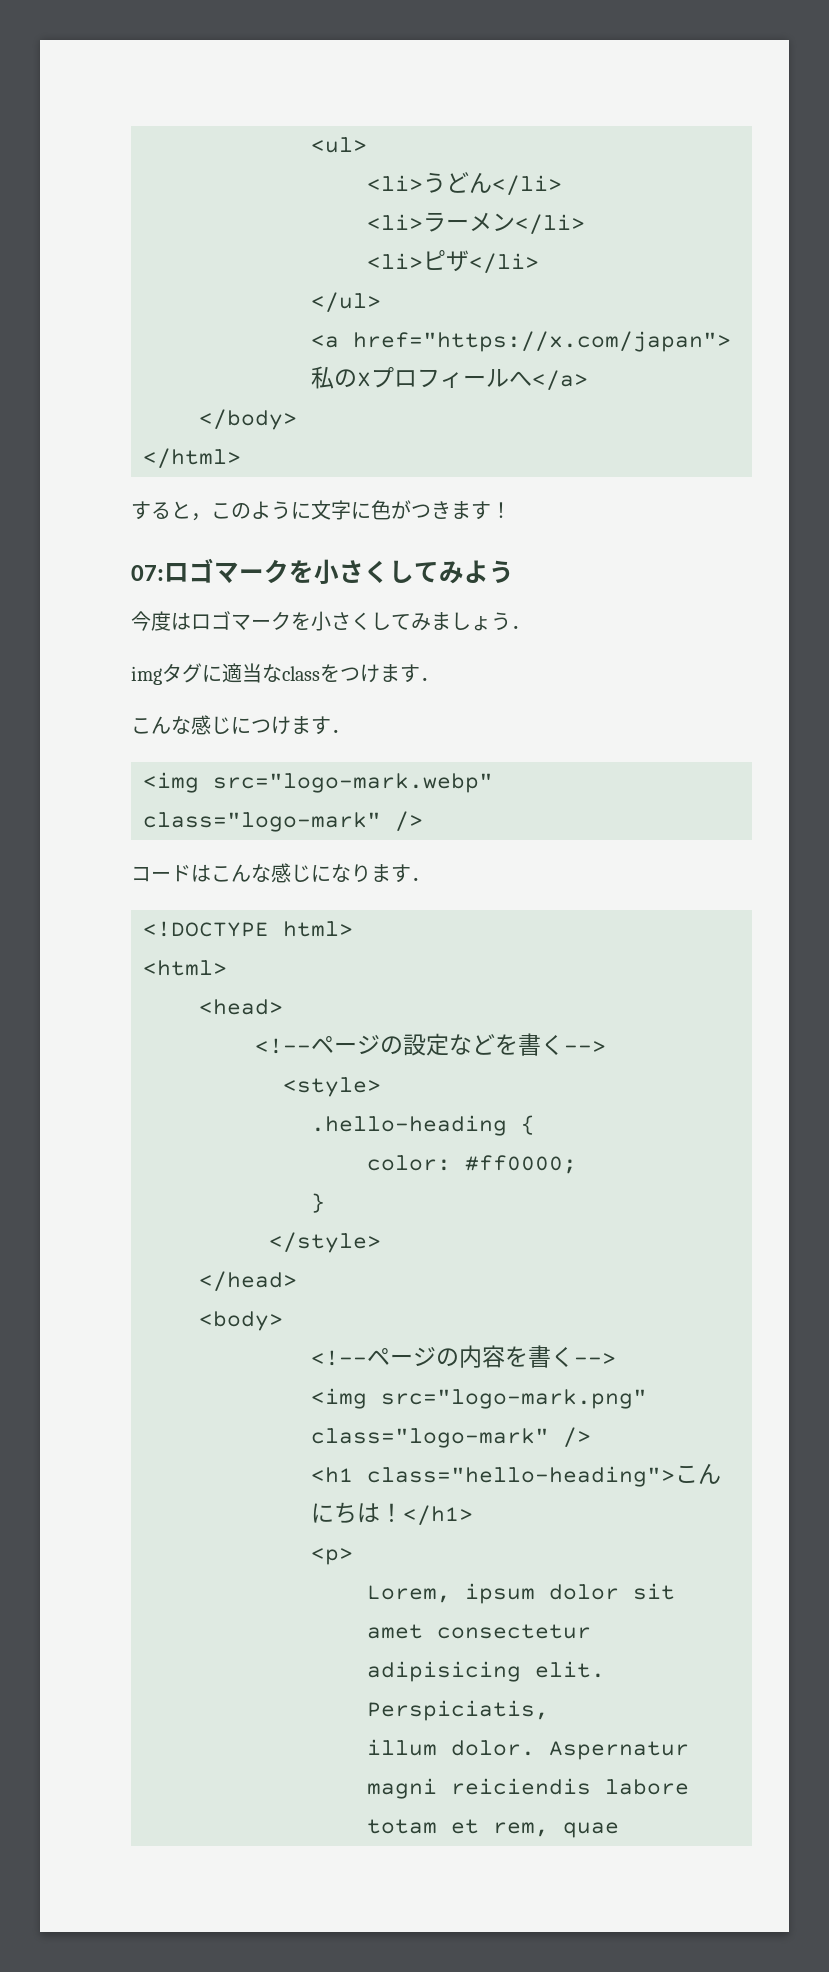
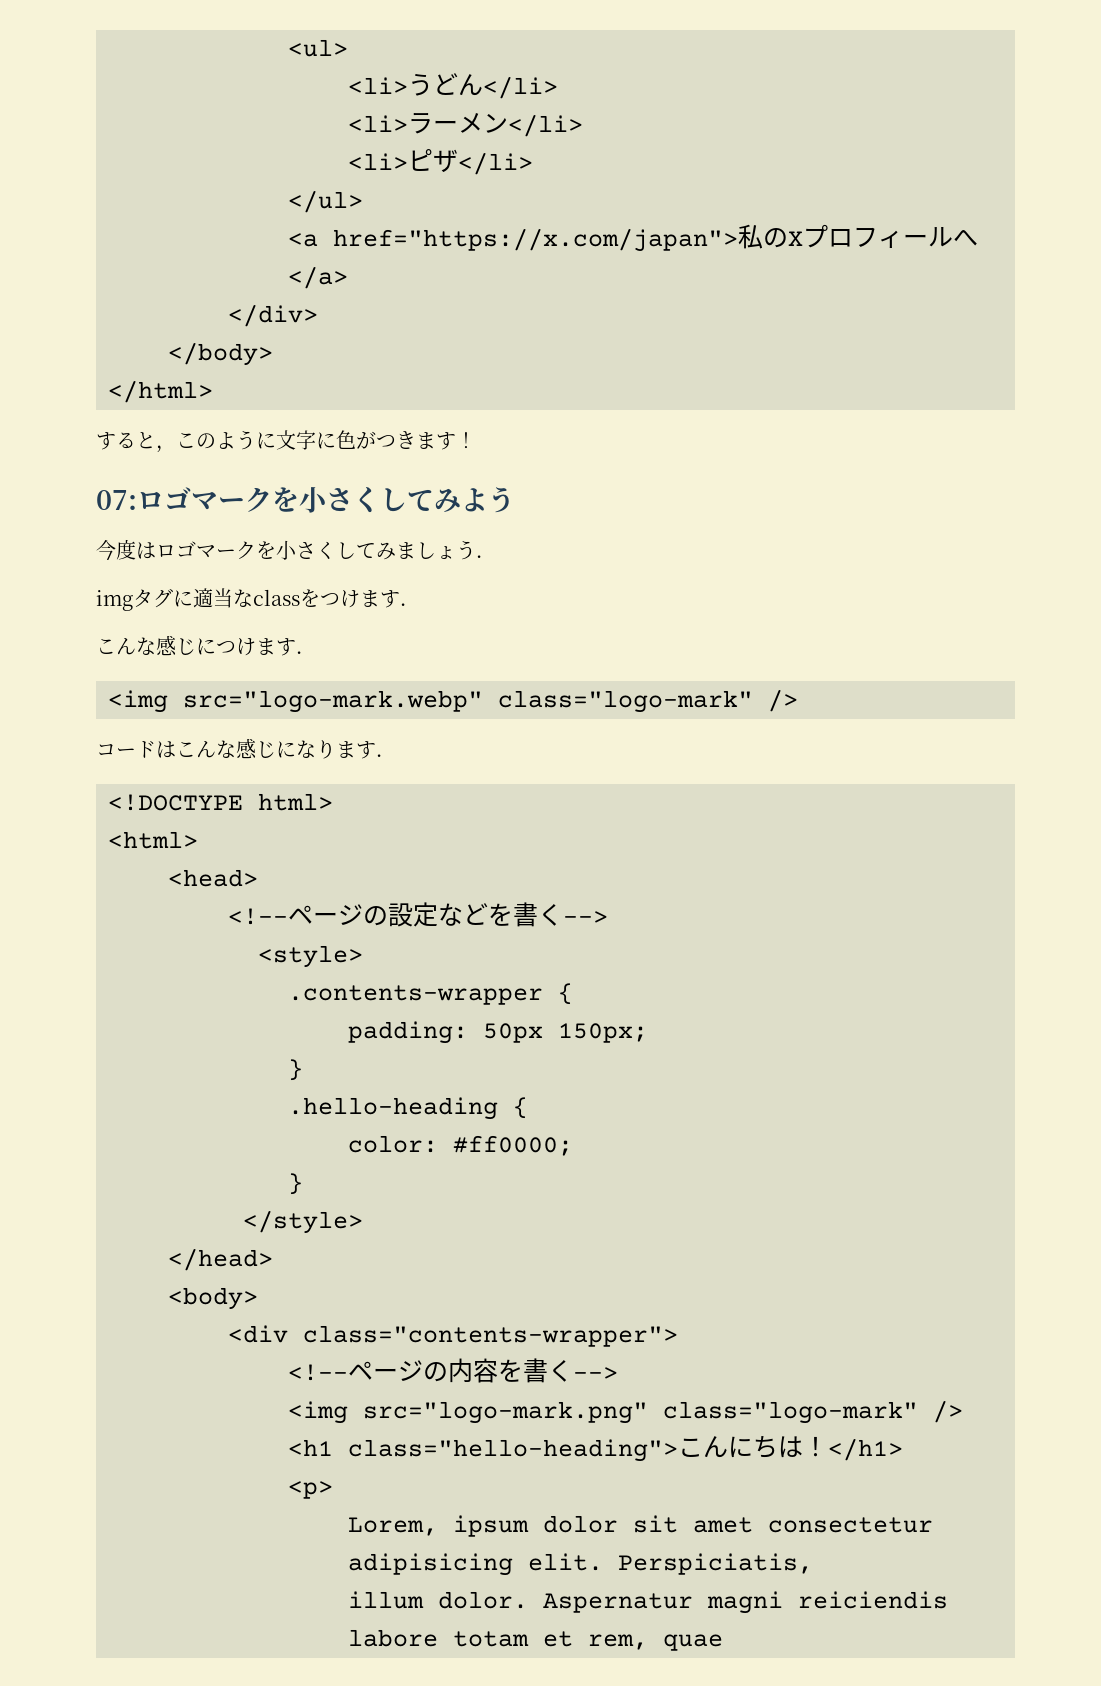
(588, 380) none -> [228,304,318,327] // </div>
(381, 1087) none -> [288,983,573,1005] [348,1021,648,1044] [288,1059,303,1081] // .contents-wrapper { // padding: 50px 150px; // }
(283, 1321) none -> [228,1325,678,1347] // <div class="contents-wrapper">

